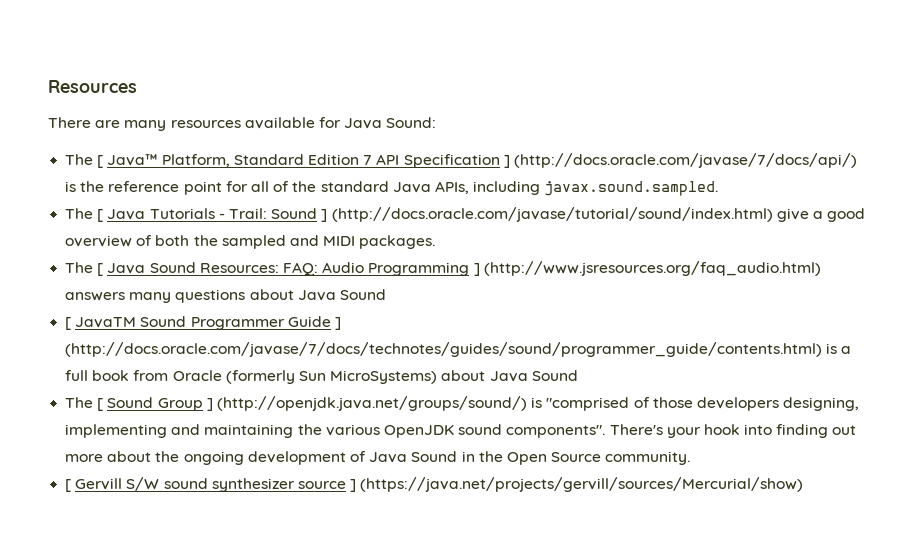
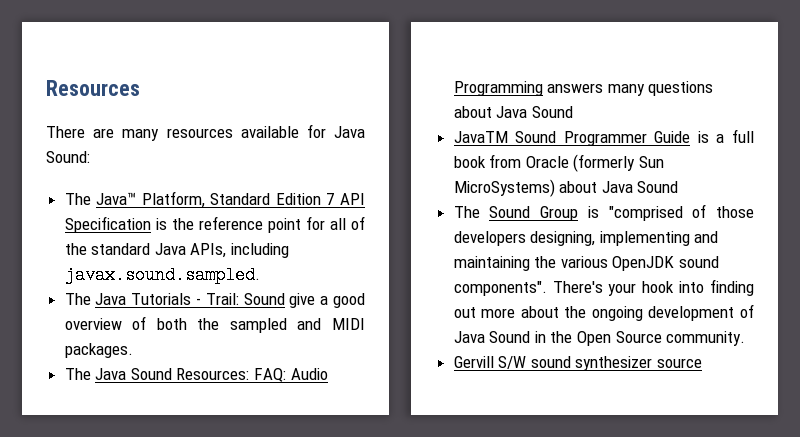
[97,155,104,168] [ -> (91, 199) none
[503,153,857,168] ] (http://docs.oracle.com/javase/7/docs/api/) -> (151, 224) none
[97,209,104,222] [ -> (91, 299) none
[321,207,773,222] ] (http://docs.oracle.com/javase/tutorial/sound/index.html) -> (285, 299) none
[97,263,104,276] [ -> (91, 374) none
[473,261,821,276] ] (http://www.jsresources.org/faq_audio.html) -> (543, 88) none
[65,317,72,330] [ -> (573, 112) none
[334,317,341,330] [65,342,823,357] ] (http://docs.oracle.com/javase/7/docs/technotes/guides/sound/programmer_guide/contents.html) -> (691, 137) none
[97,398,104,411] [ -> (480, 212) none
[206,396,527,411] ] (http://openjdk.java.net/groups/sound/) -> (579, 213) none
[65,479,72,492] [ -> (746, 338) none
[350,477,804,492] ] (https://java.net/projects/gervill/sources/Mercurial/show) -> (703, 363) none

